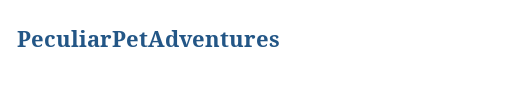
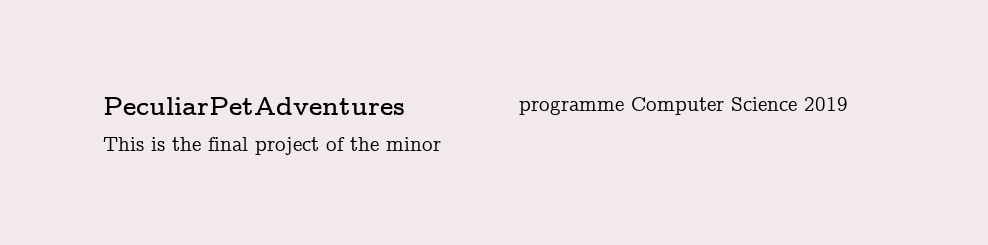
(280, 38) none -> [103,137,441,155] [519,97,848,115] // This is the final project of the minor programme Computer Science 2019

